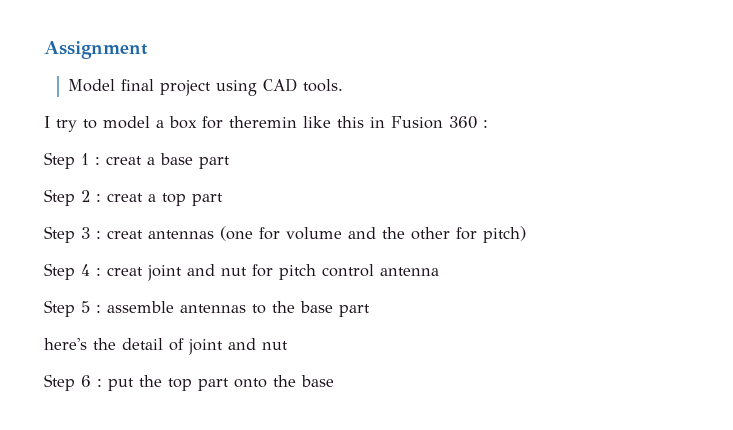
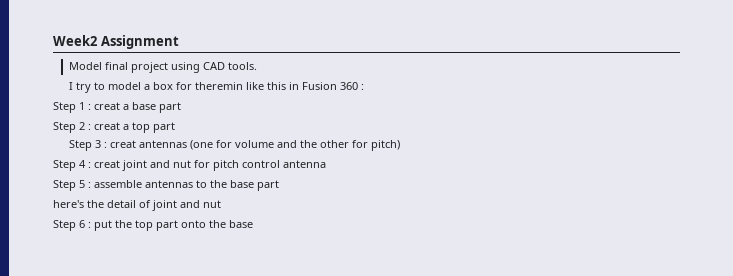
(44, 50) none -> [53,35,97,46] Week2

